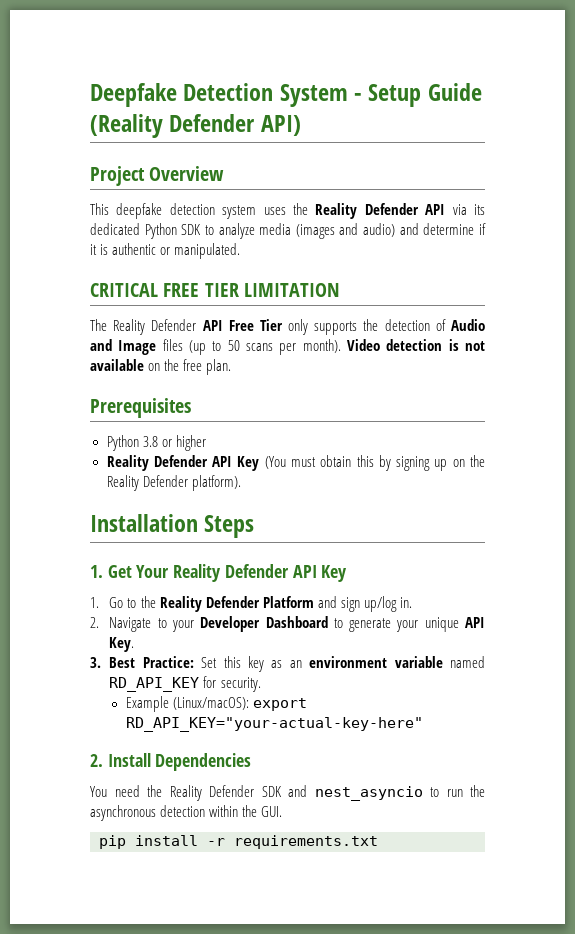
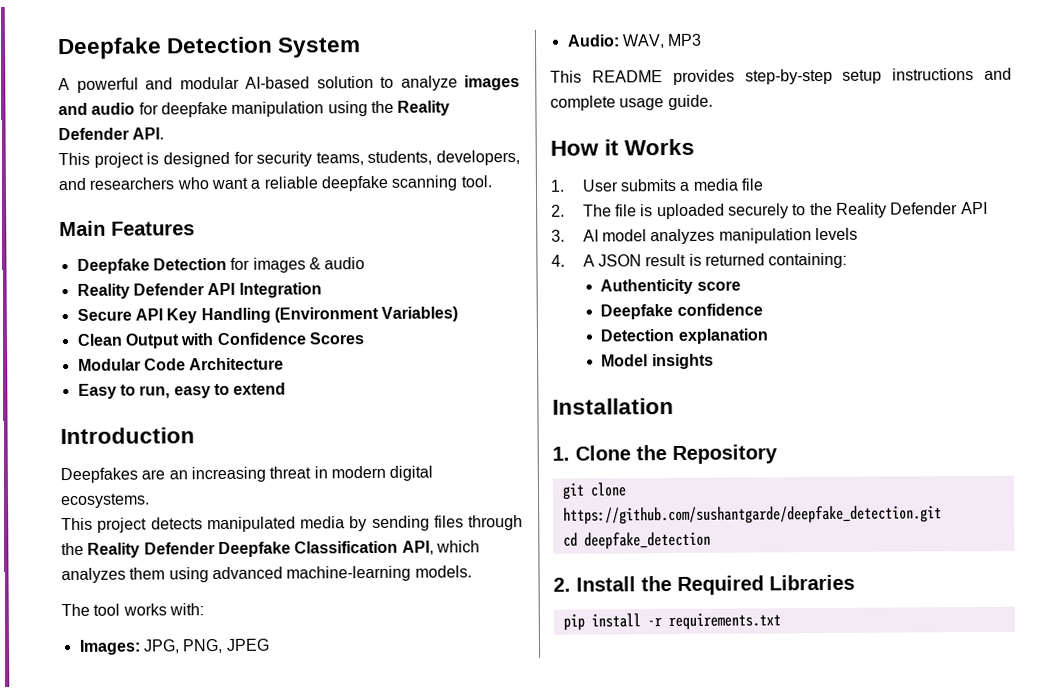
[354,83,482,107] [90,114,301,138] [90,166,225,186] [90,203,485,219] [90,223,486,239] [90,243,241,259] [90,283,341,297] [90,319,486,335] [90,339,485,355] [90,359,232,375] [90,398,191,418] [106,435,206,451] [106,455,486,471] [106,475,241,491] - Setup Guide (Reality Defender API) // Project Overview // This deepfake detection system uses the Reality Defender API via its dedicated Python SDK to analyze media (images and audio) and determine if it is authentic or manipulated. // CRITICAL FREE TIER LIMITATION // The Reality Defender API Free Tier only supports the detection of Audio and Image files (up to 50 scans per month). Video detection is not available on the free plan. // Prerequisites // Python 3.8 or higher // Reality Defender API Key (You must obtain this by signing up on the Reality Defender platform). -> [58,75,520,93] [58,100,451,118] [58,127,165,141] [58,150,520,168] [58,175,492,192] [59,220,195,237] [76,257,366,274] [76,282,322,299] [76,306,459,324] [76,332,364,349] [77,357,285,371] [77,382,287,399] [60,427,195,445] [60,465,434,484] [60,493,150,509] [61,515,523,533] [61,540,480,558] [61,565,472,584] [61,603,204,617] [78,638,270,655] [566,33,703,49] [550,67,1012,86] [550,94,713,111] [550,138,696,156] [550,178,764,192] [551,201,988,220] [551,227,859,245] [551,252,848,269] [600,278,741,295] [600,303,763,320] [600,328,769,344] [601,353,714,370] // A powerful and modular AI-based solution to analyze images and audio for deepfake manipulation using the Reality Defender API. // This project is designed for security teams, students, developers, and researchers who want a reliable deepfake scanning tool. // Main Features // Deepfake Detection for images & audio // Reality Defender API Integration // Secure API Key Handling (Environment Variables) // Clean Output with Confidence Scores // Modular Code Architecture // Easy to run, easy to extend // Introduction // Deepfakes are an increasing threat in modern digital ecosystems. // This project detects manipulated media by sending files through the Reality Defender Deepfake Classification API, which analyzes them using advanced machine-learning models. // The tool works with: // Images: JPG, PNG, JPEG // Audio: WAV, MP3 // This README provides step-by-step setup instructions and complete usage guide. // How it Works // 1. User submits a media file // 2. The file is uploaded securely to the Reality Defender API // 3. AI model analyzes manipulation levels // 4. A JSON result is returned containing: // Authenticity score // Deepfake confidence // Detection explanation // Model insights
[204,515,255,538] [90,564,348,582] [90,596,412,612] [90,616,486,632] [109,637,135,652] [90,656,485,672] [109,676,261,692] [125,696,308,712] [125,717,423,732] [90,753,252,771] [90,785,485,801] [90,805,283,821] Steps // 1. Get Your Reality Defender API Key // 1. Go to the Reality Defender Platform and sign up/log in. // 2. Navigate to your Developer Dashboard to generate your unique API Key. // 3. Best Practice: Set this key as an environment variable named RD_API_KEY for security. // Example (Linux/macOS): export RD_API_KEY="your-actual-key-here" // 2. Install Dependencies // You need the Reality Defender SDK and nest_asyncio to run the asynchronous detection within the GUI. -> [552,444,778,465] [561,482,627,500] [562,505,942,525] [562,531,711,550] [553,574,855,595] // 1. Clone the Repository // git clone https://github.com/sushantgarde/deepfake_detection.git // cd deepfake_detection // 2. Install the Required Libraries

